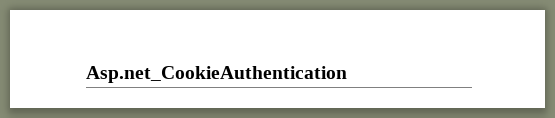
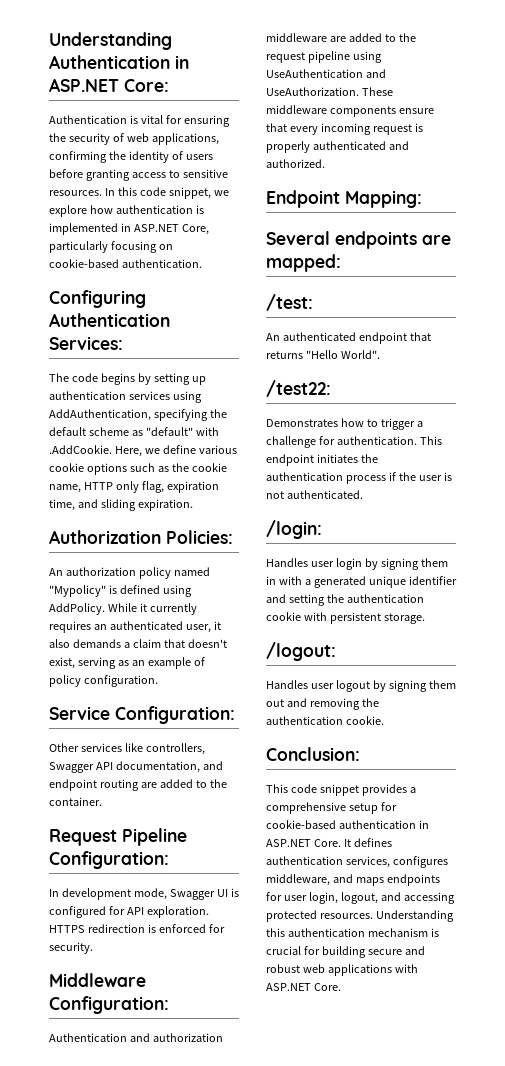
[86,66,347,83] Asp.net_CookieAuthentication -> [49,32,172,50] [49,55,189,69] [49,78,169,92] [49,115,230,127] [49,133,219,145] [49,151,213,163] [49,169,228,181] [49,187,229,199] [49,205,204,217] [49,223,209,235] [49,241,173,253] [49,259,202,268] [49,290,146,308] [49,313,170,327] [49,336,123,350] [49,373,206,385] [49,391,202,403] [49,409,227,421] [49,427,219,436] [49,445,237,457] [49,463,227,475] [49,481,219,493] [49,499,193,511] [49,530,233,544] [49,567,210,579] [49,585,192,597] [49,603,197,615] [49,621,221,633] [49,639,227,648] [49,657,205,669] [49,675,158,687] [49,706,235,724] [49,743,205,755] [49,761,223,773] [49,779,227,791] [49,797,102,806] [49,828,187,846] [49,851,169,869] [49,888,239,900] [49,906,209,918] [49,924,225,933] [49,942,93,954] [49,973,146,987] [49,996,169,1014] [49,1033,223,1042] [266,33,416,42] [266,51,382,63] [266,69,386,78] [266,87,393,96] [266,105,434,117] [266,123,423,135] [266,141,409,153] [266,159,325,168] [266,190,422,208] [266,231,451,249] [266,254,341,272] [266,294,313,311] [266,332,431,344] [266,350,380,359] [266,380,331,397] [266,418,423,430] [266,436,442,448] [266,454,378,466] [266,472,452,484] [266,490,363,499] [266,520,322,539] [266,558,448,570] [266,576,457,588] [266,594,424,606] [266,612,425,624] [266,642,336,661] [266,680,456,692] [266,698,379,710] [266,716,384,725] [266,747,360,761] [266,784,416,796] [266,802,397,814] [266,820,429,829] [266,838,392,847] [266,856,448,868] [266,874,440,886] [266,892,455,904] [266,910,454,922] [266,928,439,937] [266,946,425,958] [266,964,418,976] [266,983,341,991] Understanding Authentication in ASP.NET Core: // Authentication is vital for ensuring the security of web applications, confirming the identity of users before granting access to sensitive resources. In this code snippet, we explore how authentication is implemented in ASP.NET Core, particularly focusing on cookie-based authentication. // Configuring Authentication Services: // The code begins by setting up authentication services using AddAuthentication, specifying the default scheme as "default" with .AddCookie. Here, we define various cookie options such as the cookie name, HTTP only flag, expiration time, and sliding expiration. // Authorization Policies: // An authorization policy named "Mypolicy" is defined using AddPolicy. While it currently requires an authenticated user, it also demands a claim that doesn't exist, serving as an example of policy configuration. // Service Configuration: // Other services like controllers, Swagger API documentation, and endpoint routing are added to the container. // Request Pipeline Configuration: // In development mode, Swagger UI is configured for API exploration. HTTPS redirection is enforced for security. // Middleware Configuration: // Authentication and authorization middleware are added to the request pipeline using UseAuthentication and UseAuthorization. These middleware components ensure that every incoming request is properly authenticated and authorized. // Endpoint Mapping: // Several endpoints are mapped: // /test: // An authenticated endpoint that returns "Hello World". // /test22: // Demonstrates how to trigger a challenge for authentication. This endpoint initiates the authentication process if the user is not authenticated. // /login: // Handles user login by signing them in with a generated unique identifier and setting the authentication cookie with persistent storage. // /logout: // Handles user logout by signing them out and removing the authentication cookie. // Conclusion: // This code snippet provides a comprehensive setup for cookie-based authentication in ASP.NET Core. It defines authentication services, configures middleware, and maps endpoints for user login, logout, and accessing protected resources. Understanding this authentication mechanism is crucial for building secure and robust web applications with ASP.NET Core.

